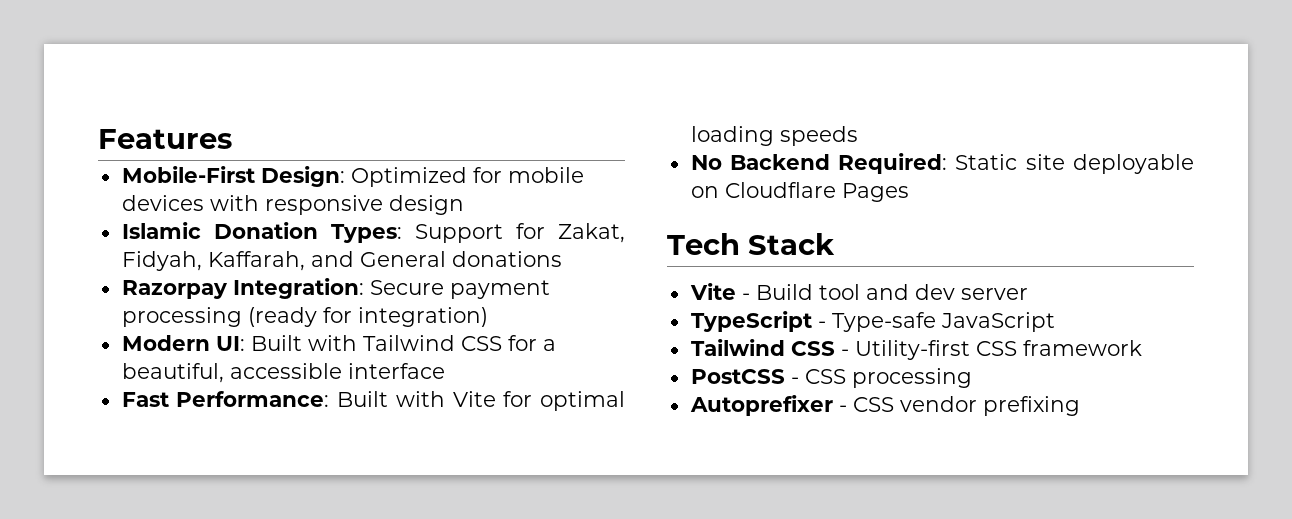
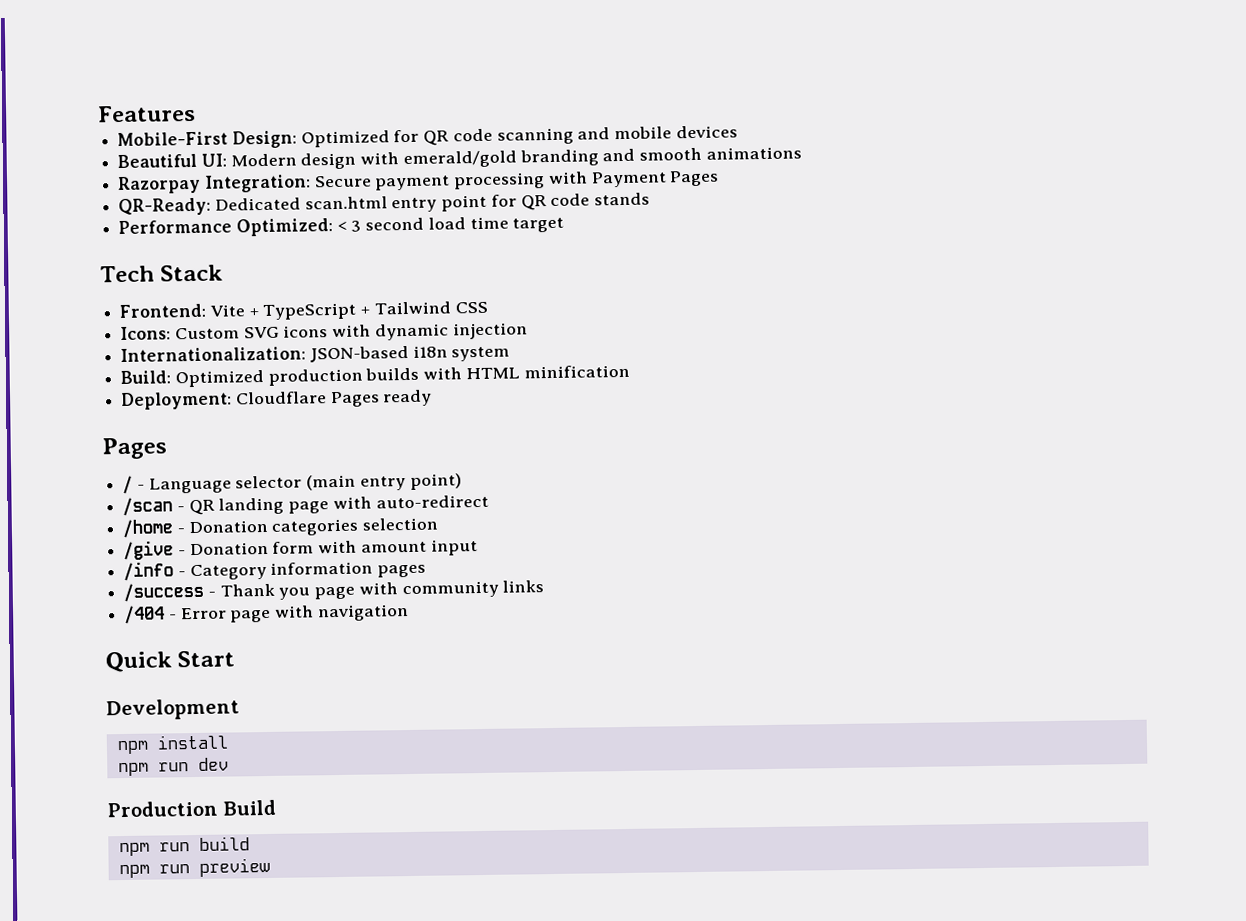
[507,167,584,183] [121,195,464,215] [121,222,625,243] [121,251,562,271] mobile devices with responsive design // Islamic Donation Types: Support for Zakat, Fidyah, Kaffarah, and General donations -> [423,125,738,146] [117,146,802,170] QR code scanning and mobile devices // Beautiful UI: Modern design with emerald/gold branding and smooth animations
[247,307,488,327] [121,335,556,351] [121,363,445,383] [121,391,626,411] [690,126,858,146] [690,153,1194,174] [690,182,909,202] [667,233,835,255] [689,283,1028,300] [690,311,1055,332] [690,339,1142,360] [690,368,972,388] [689,395,1080,416] (ready for integration) // Modern UI: Built with Tailwind CSS for a beautiful, accessible interface // Fast Performance: Built with Vite for optimal loading speeds // No Backend Required: Static site deployable on Cloudflare Pages // Tech Stack // Vite - Build tool and dev server // TypeScript - Type-safe JavaScript // Tailwind CSS - Utility-first CSS framework // PostCSS - CSS processing // Autoprefixer - CSS vendor prefixing -> [547,170,720,188] [118,192,651,217] [118,216,565,237] [100,264,224,283] [119,301,488,321] [120,322,528,341] [120,345,511,363] [120,364,630,388] [121,389,433,411] [102,437,167,460] [122,473,462,494] [122,494,489,516] [122,517,439,538] [123,539,478,560] [123,561,427,581] [123,580,545,602] [123,604,409,624] [105,650,236,673] [106,698,240,721] [116,734,228,755] [117,757,229,777] [107,799,276,818] [118,836,250,857] [118,857,270,879] with Payment Pages // QR-Ready: Dedicated scan.html entry point for QR code stands // Performance Optimized: < 3 second load time target // Tech Stack // Frontend: Vite + TypeScript + Tailwind CSS // Icons: Custom SVG icons with dynamic injection // Internationalization: JSON-based i18n system // Build: Optimized production builds with HTML minification // Deployment: Cloudflare Pages ready // Pages // / - Language selector (main entry point) // /scan - QR landing page with auto-redirect // /home - Donation categories selection // /give - Donation form with amount input // /info - Category information pages // /success - Thank you page with community links // /404 - Error page with navigation // Quick Start // Development // npm install // npm run dev // Production Build // npm run build // npm run preview

